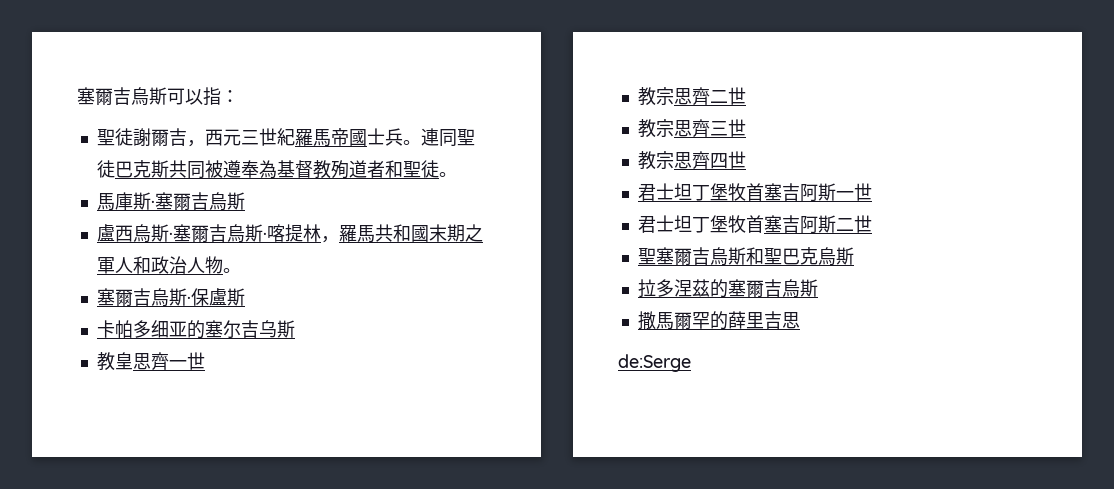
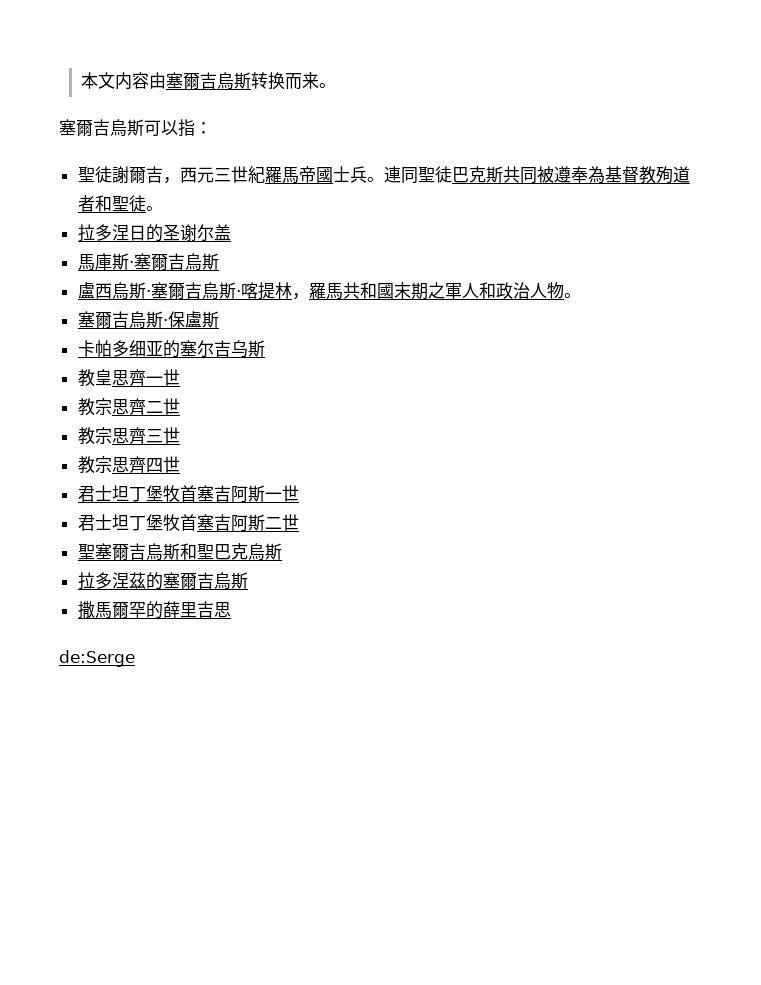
(77, 96) none -> [80,72,336,90] 本文内容由塞爾吉烏斯转换而来。 //
(457, 174) none -> [77,224,231,242] // 拉多涅日的圣谢尔盖

